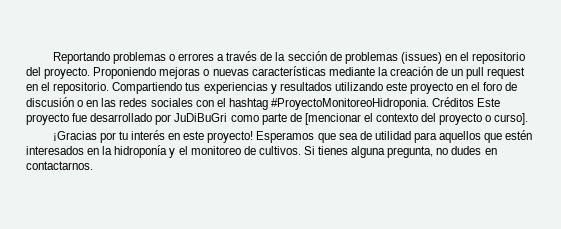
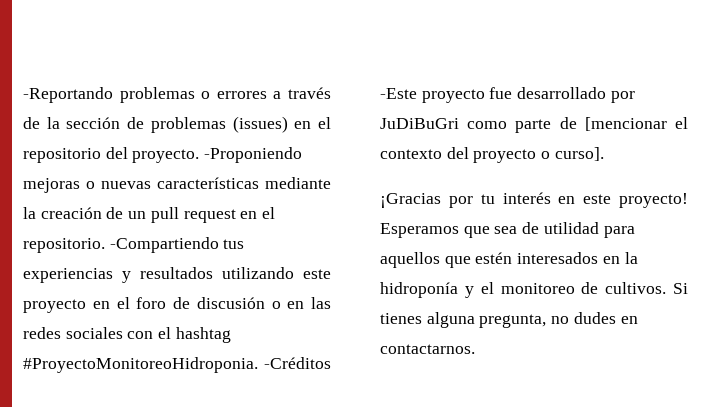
[52,52,110,64] Reportando -> [23,87,113,103] -Reportando
[93,67,157,79] Proponiendo -> [204,147,303,163] -Proponiendo
[112,82,183,94] Compartiendo -> [109,237,219,253] -Compartiendo
[432,97,501,107] Créditos Este -> [264,357,331,369] [380,88,417,99] -Créditos -Este

